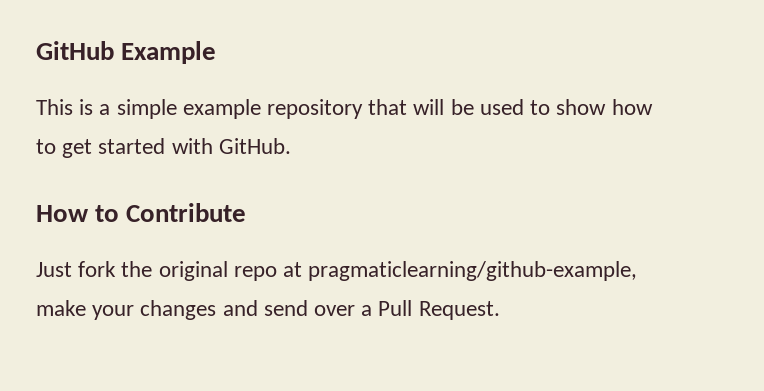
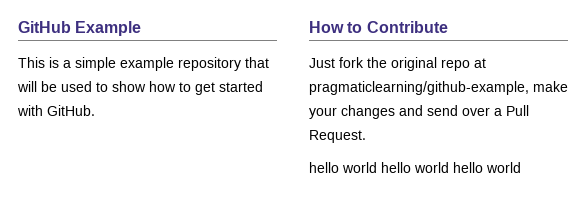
(500, 310) none -> [309,162,521,173] // hello world hello world hello world

